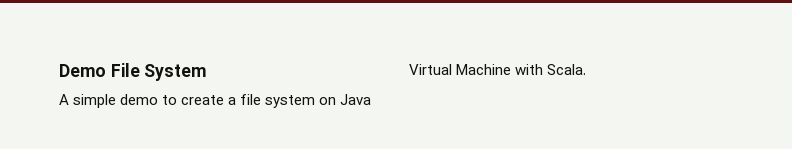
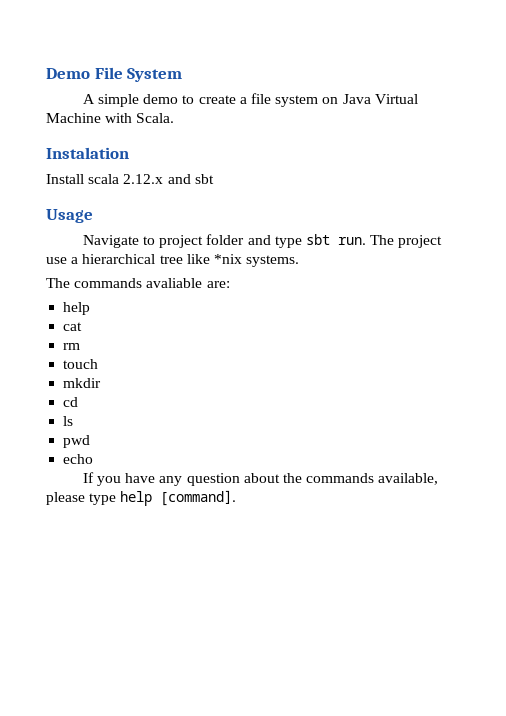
(587, 69) none -> [46,147,129,159] [46,174,214,184] [46,209,93,223] [82,234,443,248] [46,254,300,267] [46,278,230,288] [63,302,91,315] [63,322,83,331] [63,343,81,350] [63,359,99,369] [63,378,102,388] [63,397,79,407] [63,416,74,426] [63,435,91,448] [63,454,94,464] [82,472,439,486] [46,490,237,506] // Instalation // Install scala 2.12.x and sbt // Usage // Navigate to project folder and type sbt run. The project use a hierarchical tree like *nix systems. // The commands avaliable are: // help // cat // rm // touch // mkdir // cd // ls // pwd // echo // If you have any question about the commands available, please type help [command].

